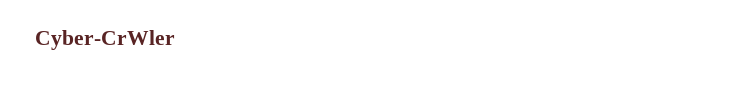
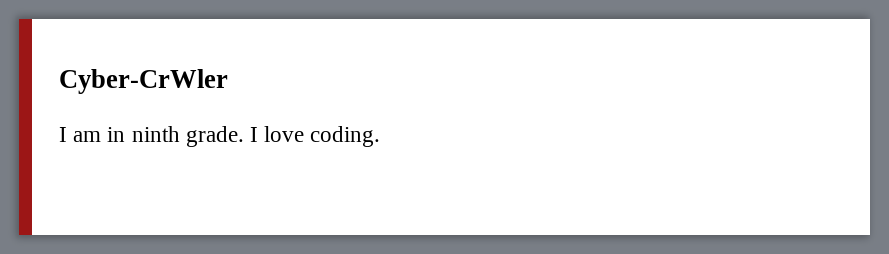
(175, 40) none -> [59,126,381,147] // I am in ninth grade. I love coding.

